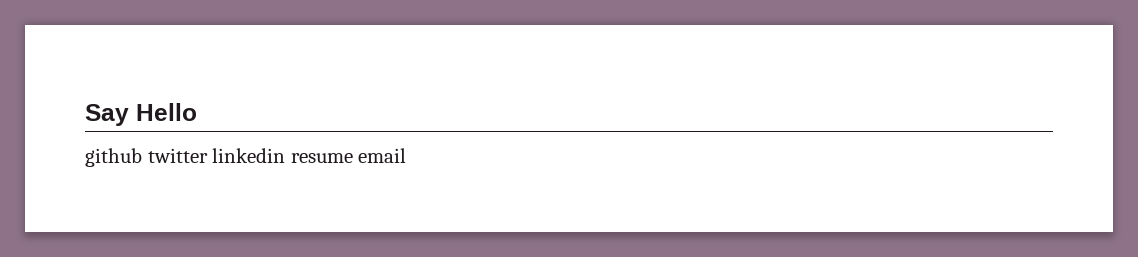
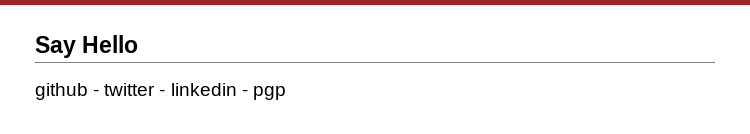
[147,148,407,163] twitter linkedin resume email -> [93,83,286,100] - twitter - linkedin - pgp

